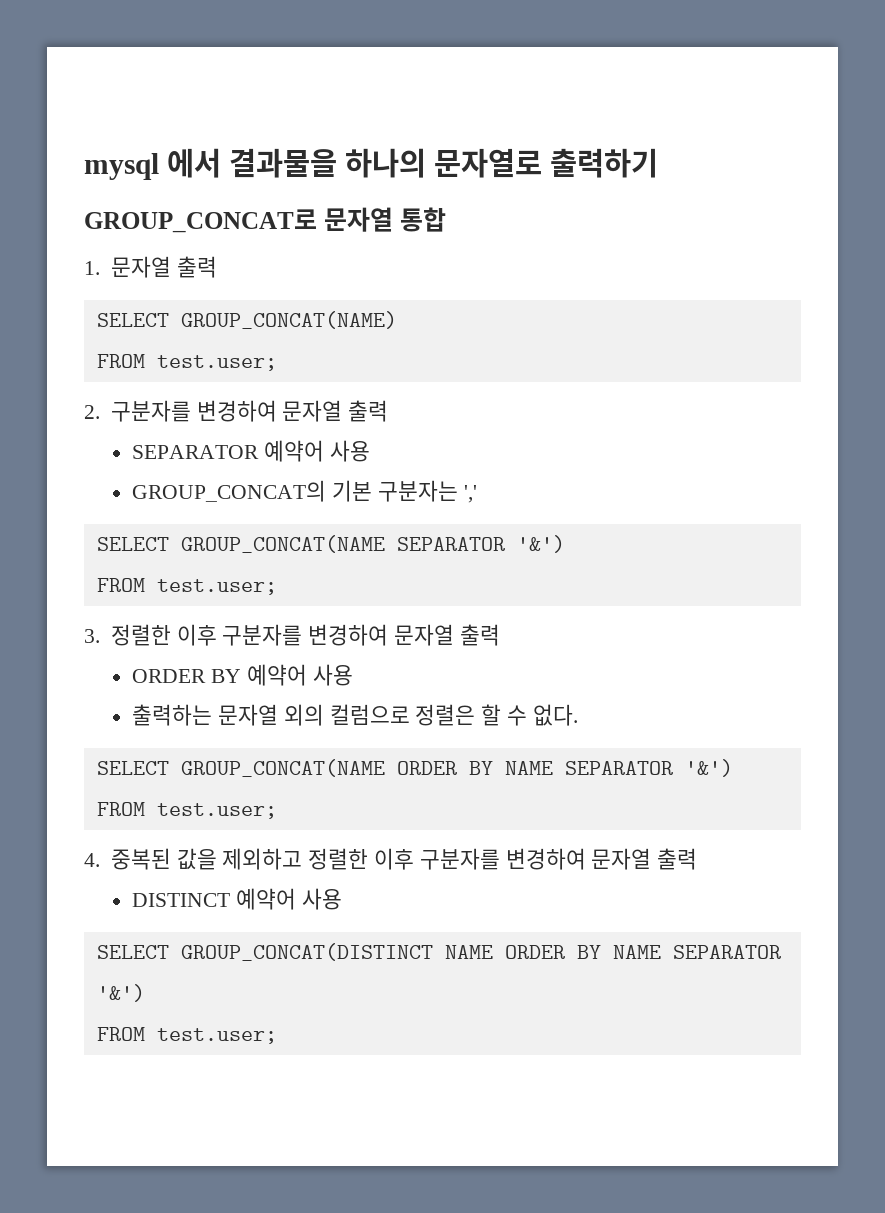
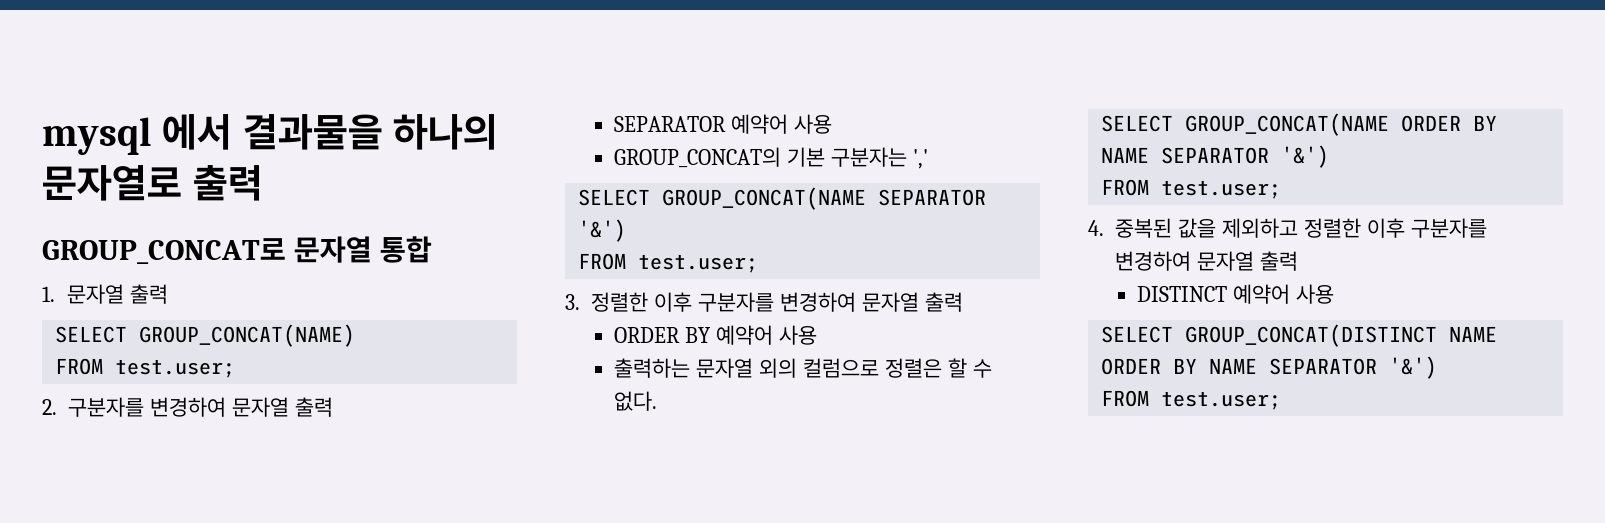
[549,148,658,178] 출력하기 -> [192,165,263,201] 출력

